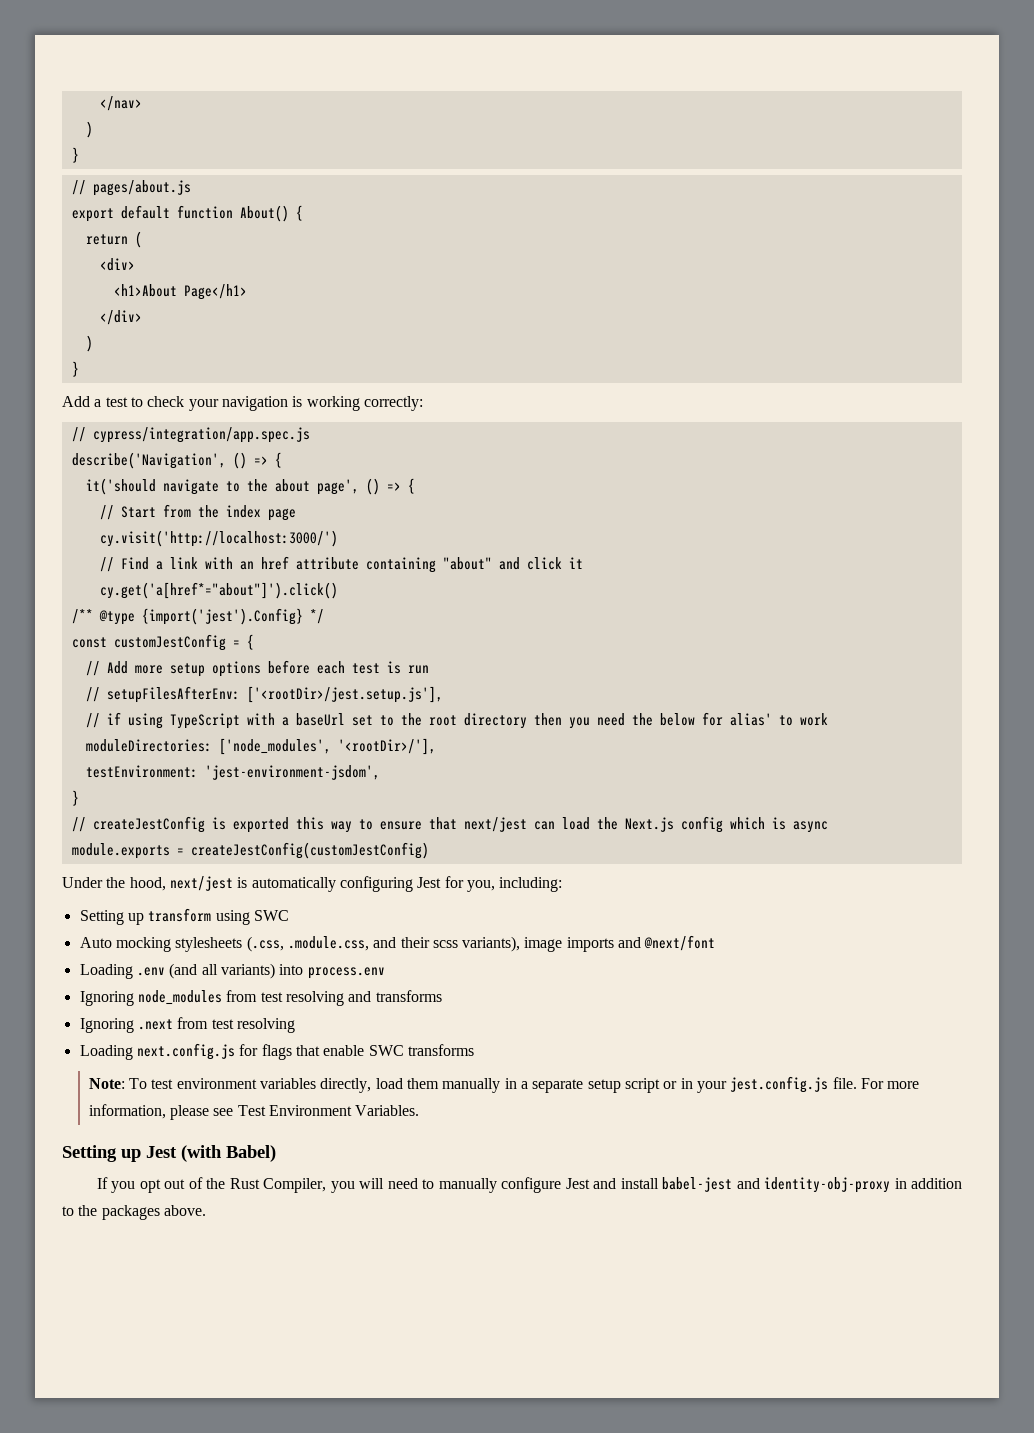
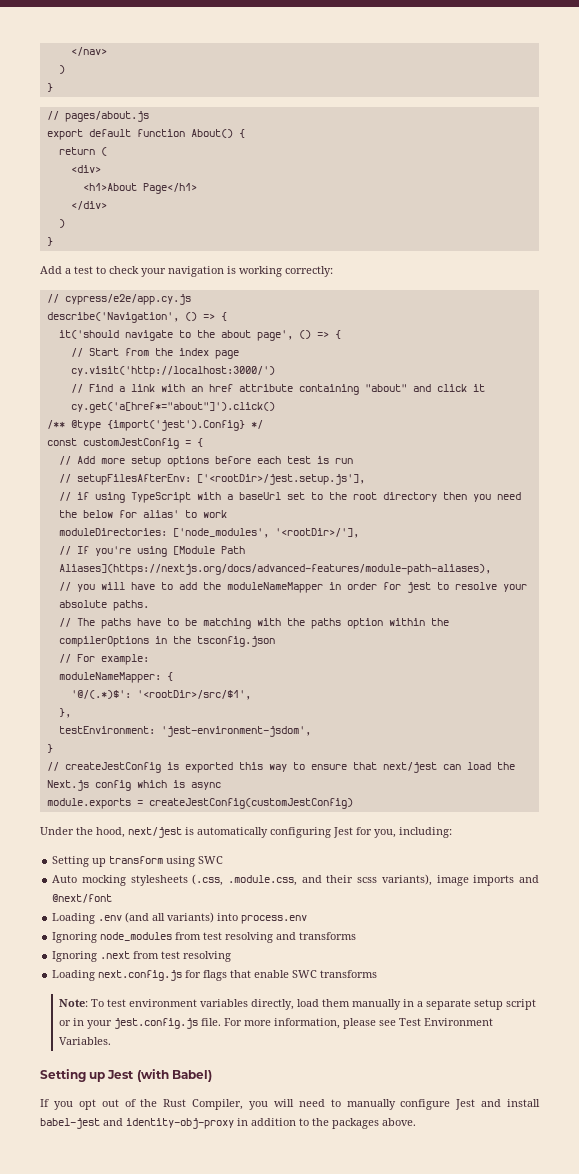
[92,427,310,443] cypress/integration/app.spec.js -> [64,294,191,305] cypress/e2e/app.cy.js
(436, 746) none -> [58,546,245,557] [58,564,491,575] [58,582,527,593] [58,600,149,611] [58,618,449,629] [58,636,275,647] [58,654,149,665] [58,672,173,683] [70,690,251,700] [58,708,71,718] // // If you're using [Module Path Aliases](https://nextjs.org/docs/advanced-features/module-path-aliases), // // you will have to add the moduleNameMapper in order for jest to resolve your absolute paths. // // The paths have to be matching with the paths option within the compilerOptions in the tsconfig.json // // For example: // moduleNameMapper: { // '@/(.*)$': '<rootDir>/src/$1', // },

